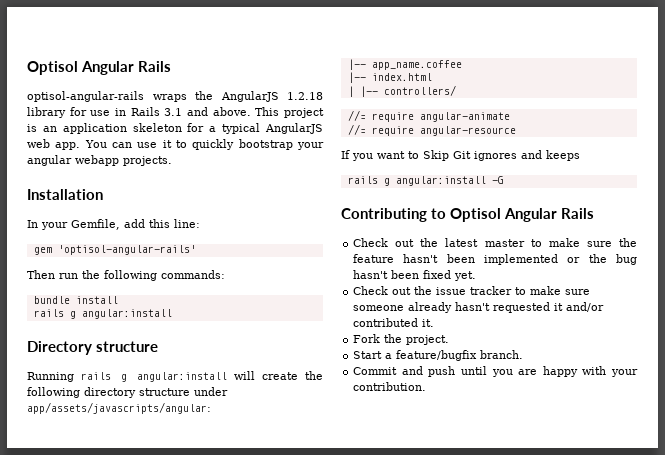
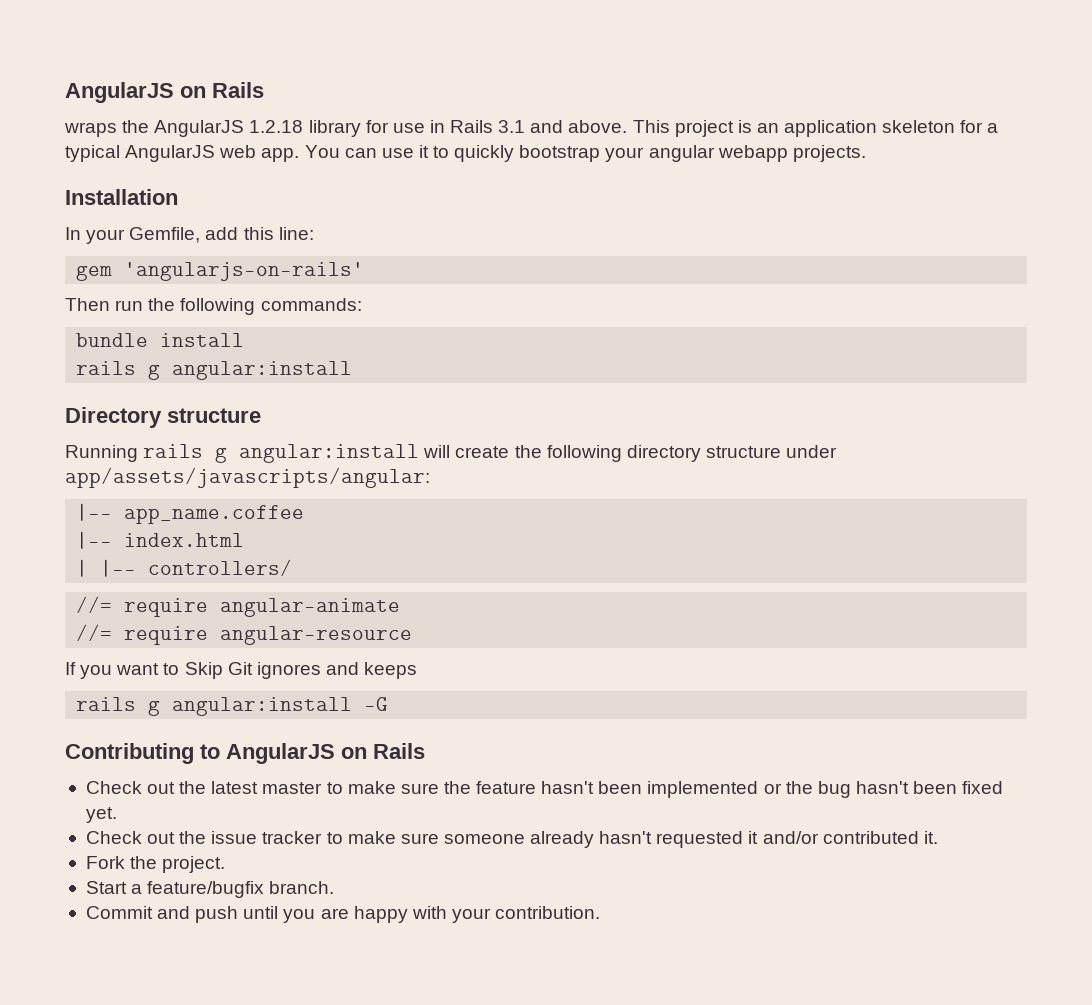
[27,61,172,75] [27,91,144,102] Optisol Angular Rails // optisol-angular-rails -> [65,82,264,103] AngularJS on Rails //
[57,245,196,255] 'optisol-angular-rails' -> [124,262,365,281] 'angularjs-on-rails'
[450,208,558,222] Optisol Angular -> [226,743,367,764] AngularJS on

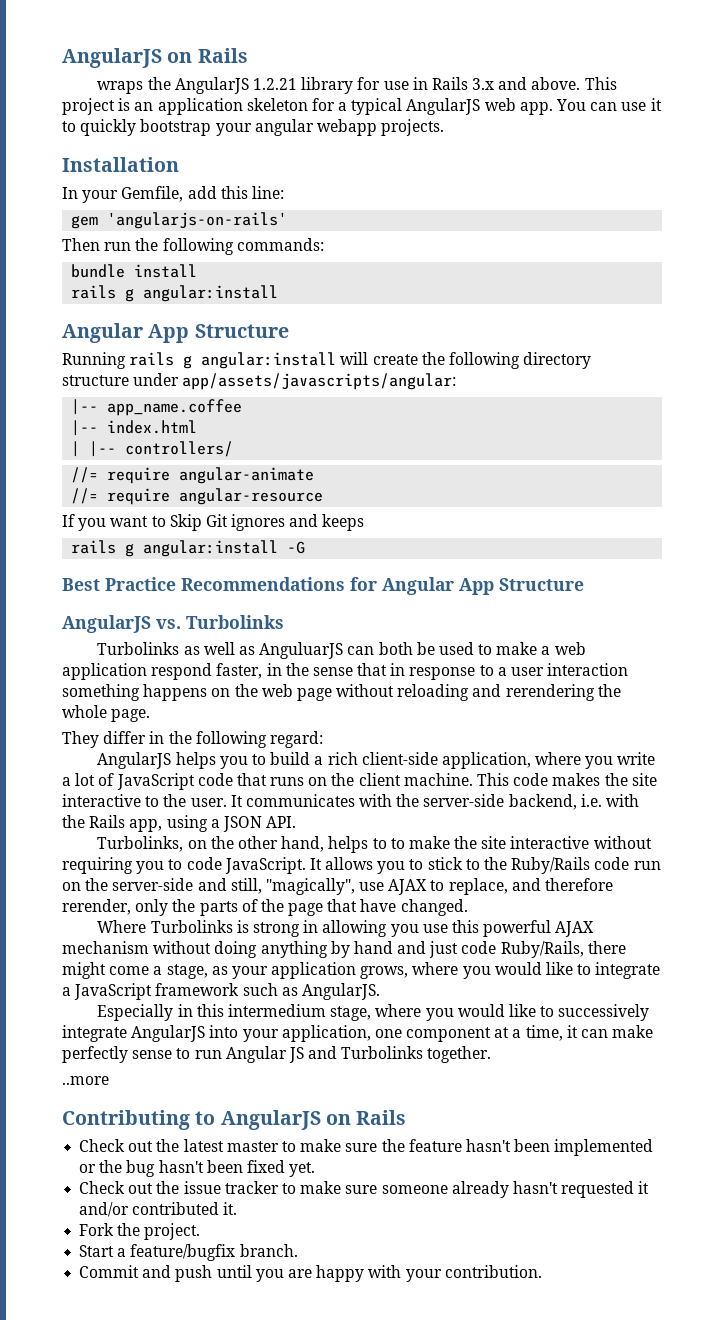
[249,120,304,133] 1.2.18 -> [252,78,297,90] 1.2.21
[498,120,526,133] 3.1 -> [472,78,495,90] 3.x
[65,407,261,428] Directory structure -> [62,323,289,343] Angular App Structure
(389, 704) none -> [62,577,584,595] [62,615,284,633] [97,642,586,659] [62,663,629,680] [62,684,621,701] [62,705,151,722] [62,731,323,748] [97,752,656,769] [62,773,657,790] [62,794,640,810] [62,815,297,832] [97,836,652,853] [62,857,661,874] [62,878,614,895] [62,899,468,916] [97,920,595,937] [62,941,626,958] [62,962,661,979] [62,983,380,1000] [97,1004,650,1021] [62,1025,654,1042] [62,1046,492,1063] [62,1076,109,1085] // Best Practice Recommendations for Angular App Structure // AngularJS vs. Turbolinks // Turbolinks as well as AnguluarJS can both be used to make a web application respond faster, in the sense that in response to a user interaction something happens on the web page without reloading and rerendering the whole page. // They differ in the following regard: // AngularJS helps you to build a rich client-side application, where you write a lot of JavaScript code that runs on the client machine. This code makes the site interactive to the user. It communicates with the server-side backend, i.e. with the Rails app, using a JSON API. // Turbolinks, on the other hand, helps to to make the site interactive without requiring you to code JavaScript. It allows you to stick to the Ruby/Rails code run on the server-side and still, "magically", use AJAX to replace, and therefore rerender, only the parts of the page that have changed. // Where Turbolinks is strong in allowing you use this powerful AJAX mechanism without doing anything by hand and just code Ruby/Rails, there might come a stage, as your application grows, where you would like to integrate a JavaScript framework such as AngularJS. // Especially in this intermedium stage, where you would like to successively integrate AngularJS into your application, one component at a time, it can make perfectly sense to run Angular JS and Turbolinks together. // ..more

